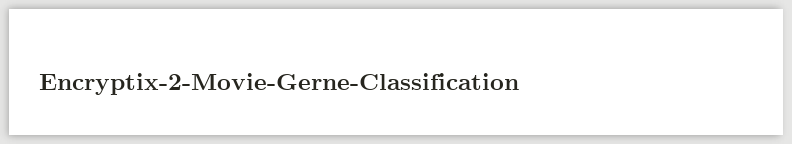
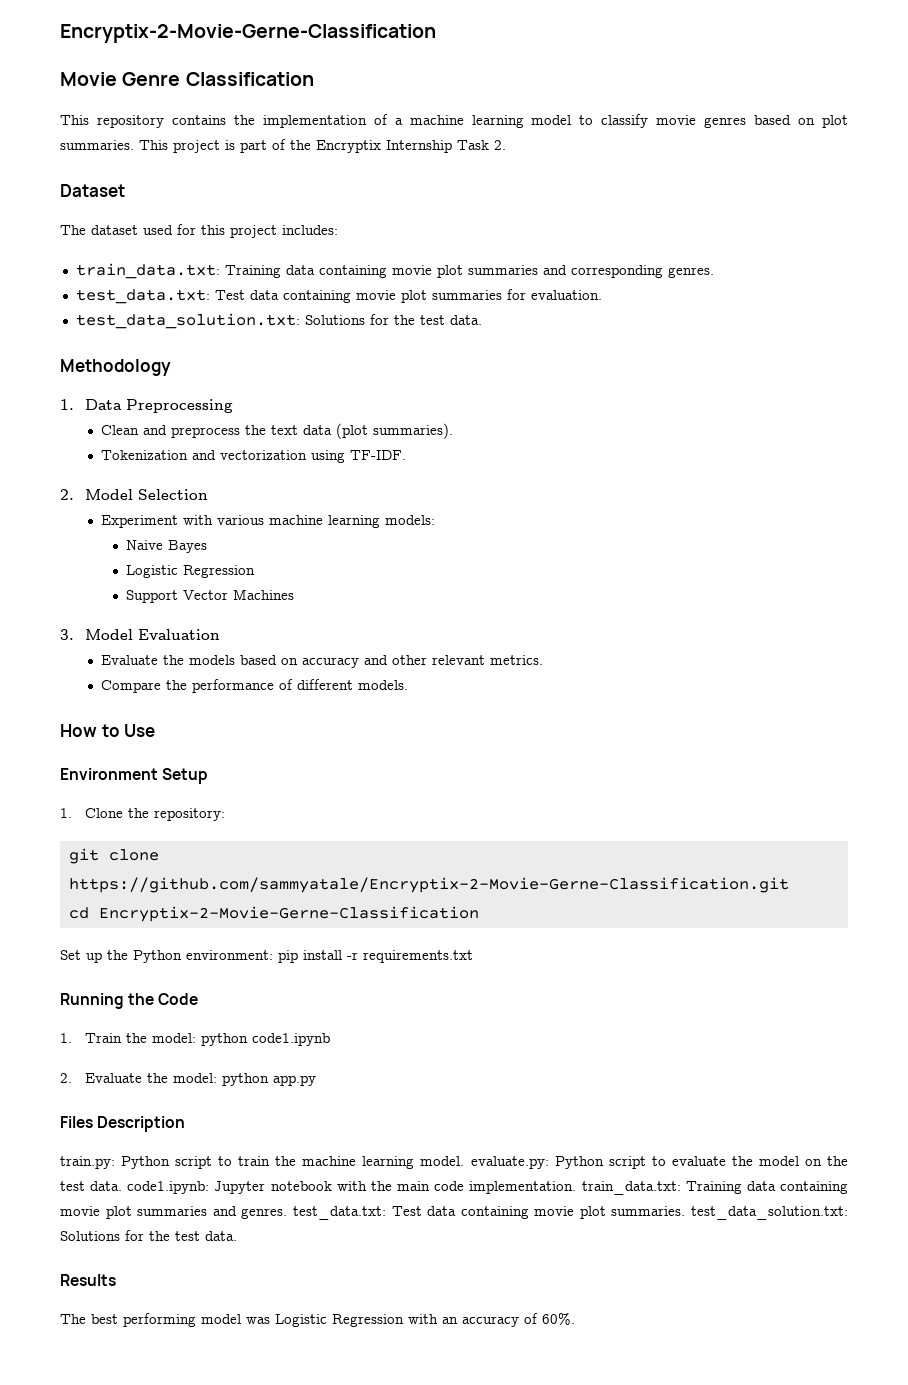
[39,73,519,95] Encryptix-2-Movie-Gerne-Classification -> [60,24,436,43] [60,72,314,86] [60,114,848,128] [60,139,506,153] [60,184,125,197] [60,224,338,238] [75,263,714,279] [75,289,602,304] [75,313,482,329] [60,359,171,376] [60,399,234,413] [101,423,454,439] [101,450,407,463] [60,489,209,500] [101,515,436,528] [126,540,208,553] [126,565,256,578] [126,589,295,603] [60,629,221,640] [101,655,544,668] [101,679,409,693] [60,724,156,737] [60,768,209,784] [60,808,226,821] [68,848,159,864] [68,877,789,893] [68,906,479,922] [60,950,473,963] [60,993,199,1009] [60,1033,331,1046] [60,1073,317,1086] [60,1116,186,1132] [60,1156,848,1169] [60,1181,848,1195] [60,1206,849,1220] [60,1230,237,1241] [60,1274,116,1286] [60,1312,575,1327] Encryptix-2-Movie-Gerne-Classification // Movie Genre Classification // This repository contains the implementation of a machine learning model to classify movie genres based on plot summaries. This project is part of the Encryptix Internship Task 2. // Dataset // The dataset used for this project includes: // train_data.txt: Training data containing movie plot summaries and corresponding genres. // test_data.txt: Test data containing movie plot summaries for evaluation. // test_data_solution.txt: Solutions for the test data. // Methodology // 1. Data Preprocessing // Clean and preprocess the text data (plot summaries). // Tokenization and vectorization using TF-IDF. // 2. Model Selection // Experiment with various machine learning models: // Naive Bayes // Logistic Regression // Support Vector Machines // 3. Model Evaluation // Evaluate the models based on accuracy and other relevant metrics. // Compare the performance of different models. // How to Use // Environment Setup // 1. Clone the repository: // git clone https://github.com/sammyatale/Encryptix-2-Movie-Gerne-Classification.git // cd Encryptix-2-Movie-Gerne-Classification // Set up the Python environment: pip install -r requirements.txt // Running the Code // 1. Train the model: python code1.ipynb // 2. Evaluate the model: python app.py // Files Description // train.py: Python script to train the machine learning model. evaluate.py: Python script to evaluate the model on the test data. code1.ipynb: Jupyter notebook with the main code implementation. train_data.txt: Training data containing movie plot summaries and genres. test_data.txt: Test data containing movie plot summaries. test_data_solution.txt: Solutions for the test data. // Results // The best performing model was Logistic Regression with an accuracy of 60%.

